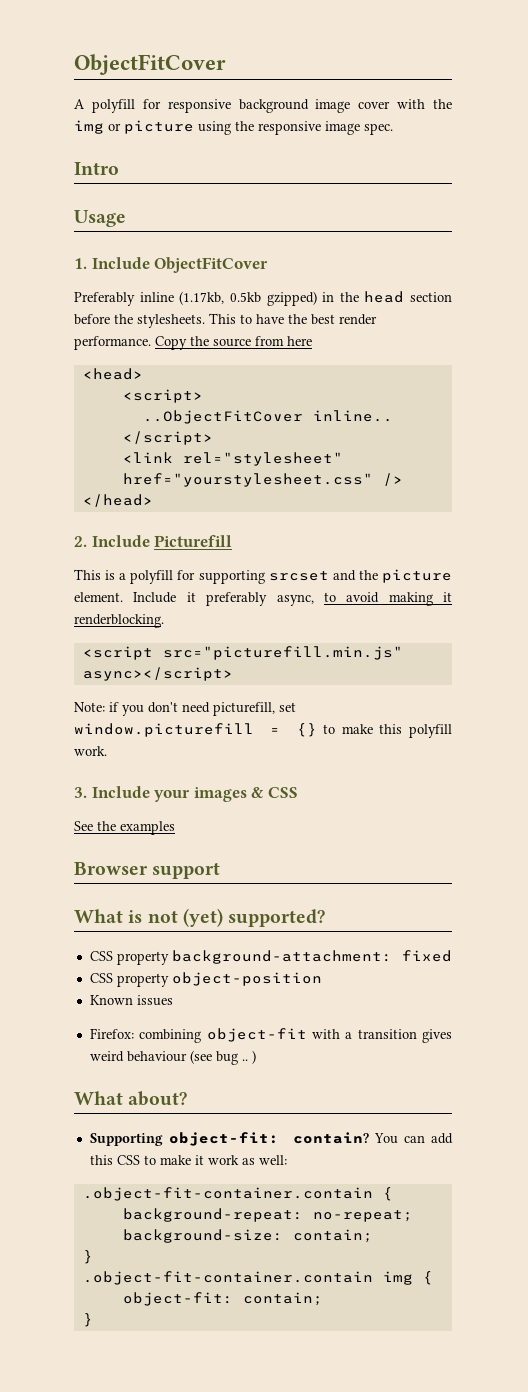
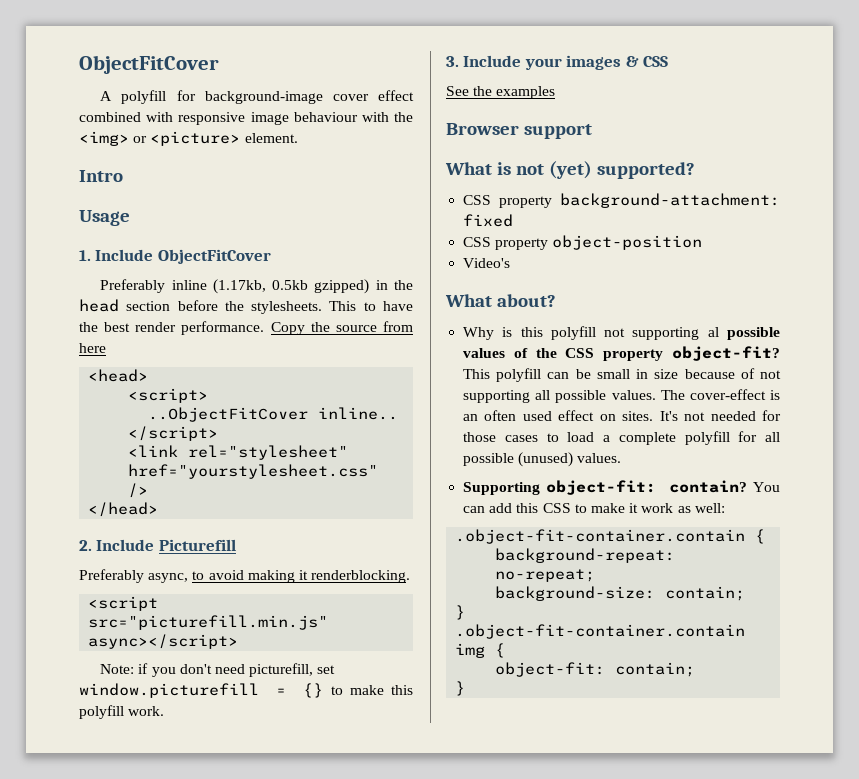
[167,99,452,113] [74,120,393,135] responsive background image cover with the img or picture using the responsive image spec. -> [204,90,414,104] [79,112,413,125] [79,131,298,146] background-image cover effect combined with responsive image behaviour with the <img> or <picture> element.
[74,569,452,584] [74,592,268,606] This is a polyfill for supporting srcset and the picture element. Include it preferably -> [79,569,144,583] Preferably
[89,995,173,1006] [89,1028,453,1043] [89,1050,256,1065] [74,1091,188,1106] Known issues // Firefox: combining object-fit with a transition gives weird behaviour (see bug .. ) // What about? -> [463,258,511,268] [445,294,556,307] [463,326,780,340] [463,346,780,361] [463,368,781,382] [463,389,780,403] [463,410,781,421] [463,431,780,445] [463,452,622,467] Video's // What about? // Why is this polyfill not supporting al possible values of the CSS property object-fit? This polyfill can be small in size because of not supporting all possible values. The cover-effect is an often used effect on sites. It's not needed for those cases to load a complete polyfill for all possible (unused) values.

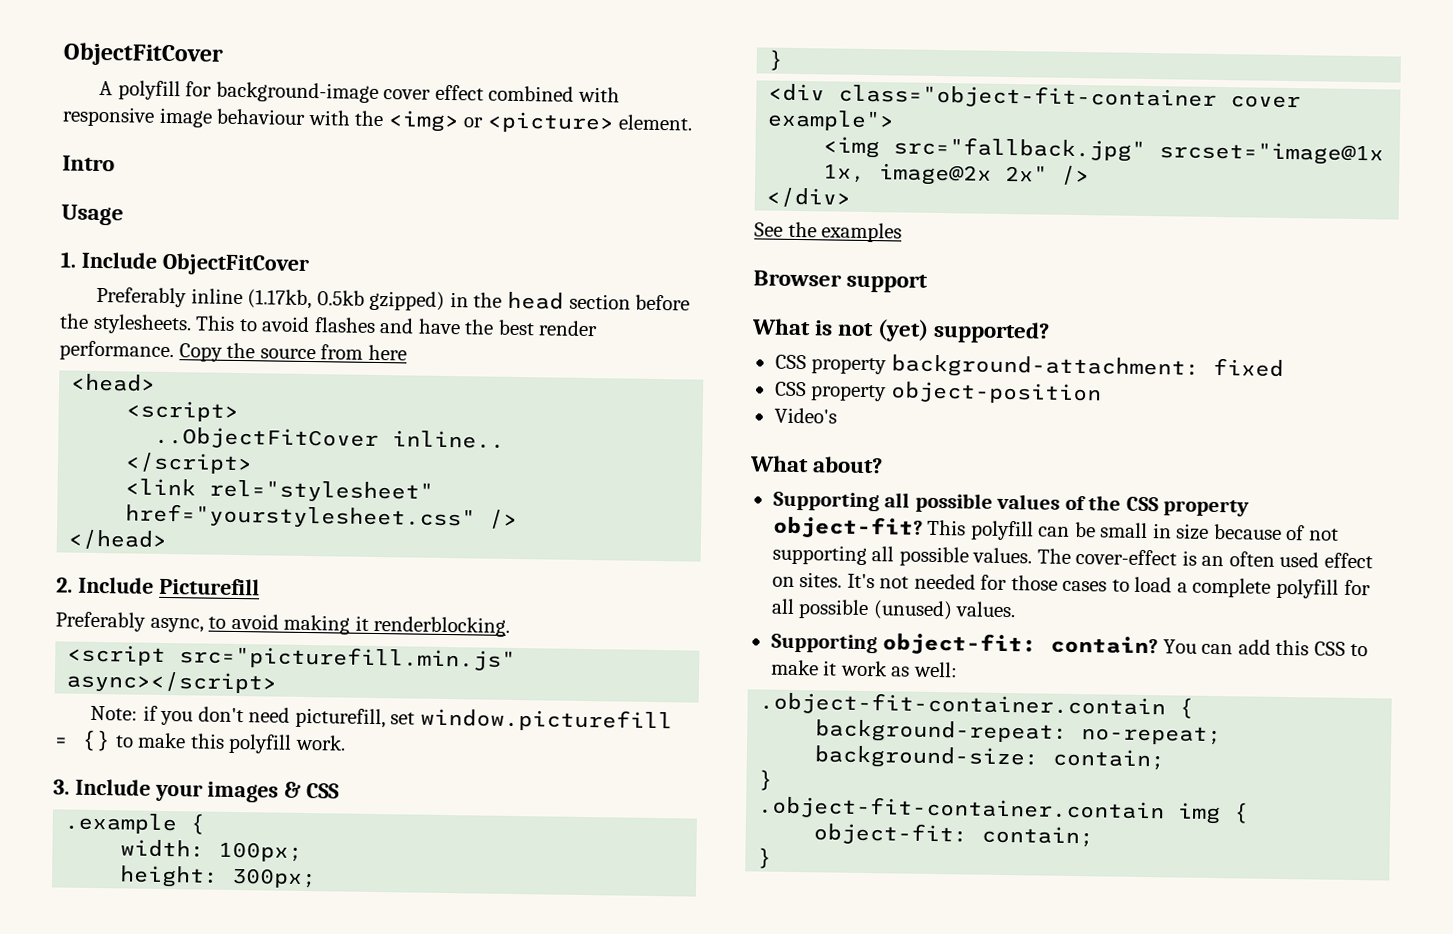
(376, 306) none -> [261,316,415,334] avoid flashes and
(669, 61) none -> [64,812,206,835] [120,839,304,862] [119,865,318,889] [768,49,784,71] [768,83,1302,110] [767,109,896,132] [823,136,1385,166] [823,163,1091,186] [766,187,852,208] // .example { // width: 100px; // height: 300px; // } // <div class="object-fit-container cover example"> // <img src="fallback.jpg" srcset="image@1x 1x, image@2x 2x" /> // </div>
[463,326,719,340] Why is this polyfill not supporting al -> [772,491,911,512] Supporting all

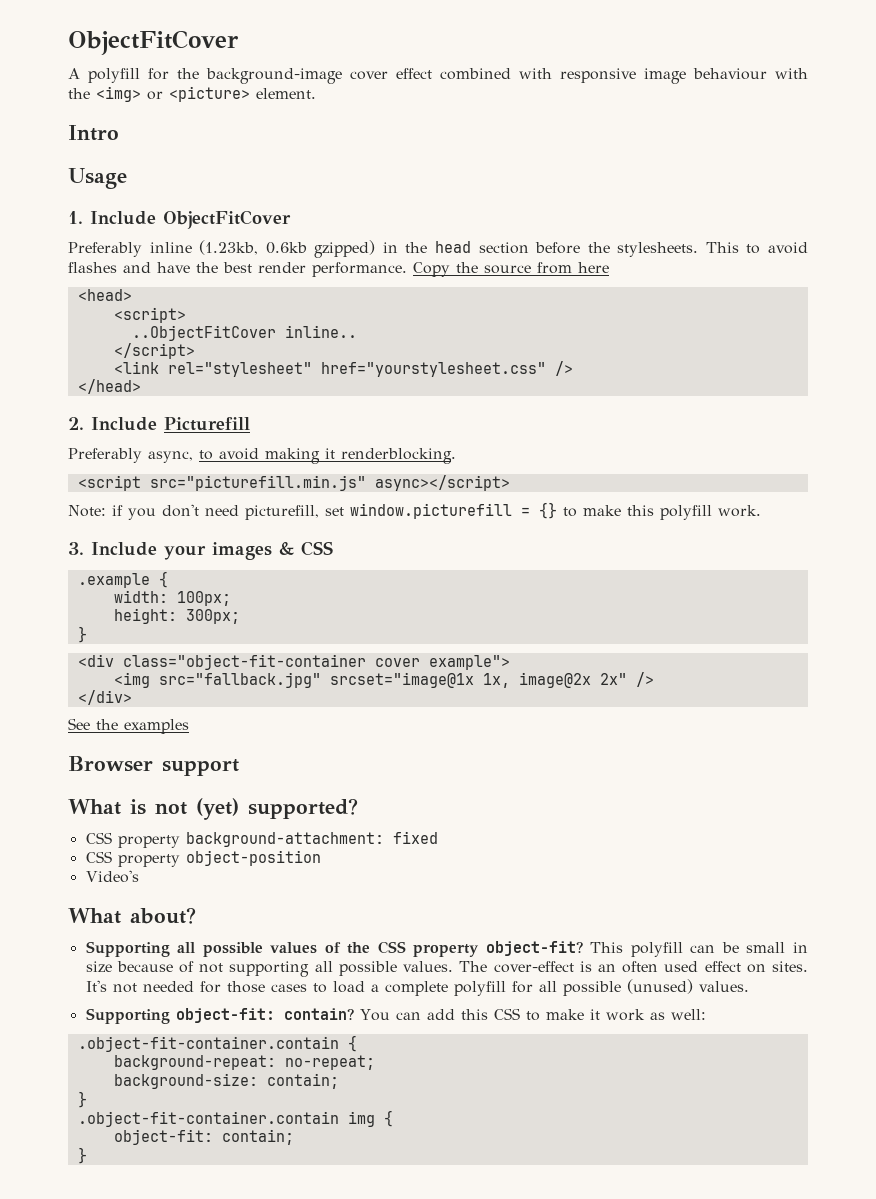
(213, 89) none -> [177,68,199,79] the
[247,289,365,310] (1.17kb, 0.5kb -> [199,240,307,255] (1.23kb, 0.6kb

